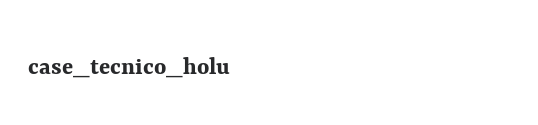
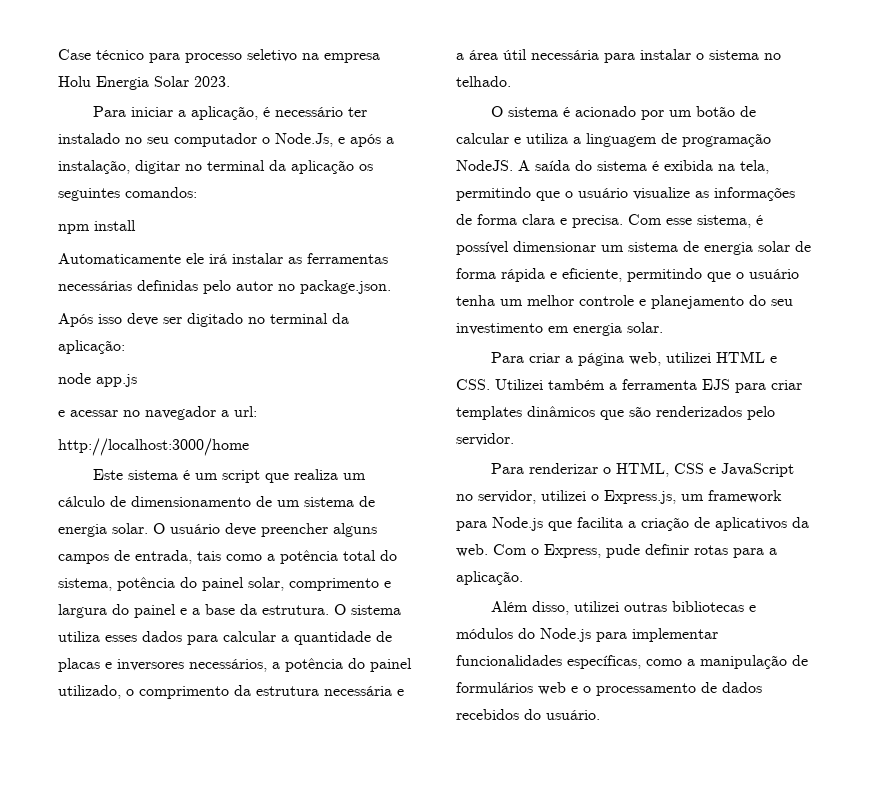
[28,57,230,78] case_tecnico_holu -> [58,49,380,63] [58,76,230,90] [92,106,367,120] [58,133,394,147] [58,160,373,174] [58,187,197,201] [58,220,136,234] [58,253,388,264] [58,280,391,294] [58,313,349,327] [58,340,125,354] [58,373,137,387] [58,406,257,420] [58,438,249,456] [92,469,366,483] [58,496,375,507] [58,523,377,537] [58,550,397,564] [58,577,391,591] [58,604,401,618] [58,631,392,645] [58,658,412,672] [58,685,404,699] [456,49,781,63] [456,76,511,87] [490,106,756,120] [456,133,771,147] [456,160,769,174] [456,187,795,201] [456,214,763,228] [456,241,811,255] [456,268,799,282] [456,295,793,309] [456,322,663,336] [490,351,777,366] [456,379,802,393] [456,406,775,420] [456,433,514,446] [490,462,794,477] [456,490,782,504] [456,517,809,531] [456,544,777,558] [456,571,523,585] [490,601,756,615] [456,628,718,642] [456,655,808,669] [456,682,762,696] [456,709,600,720] Case técnico para processo seletivo na empresa Holu Energia Solar 2023. // Para iniciar a aplicação, é necessário ter instalado no seu computador o Node.Js, e após a instalação, digitar no terminal da aplicação os seguintes comandos: // npm install // Automaticamente ele irá instalar as ferramentas necessárias definidas pelo autor no package.json. // Após isso deve ser digitado no terminal da aplicação: // node app.js // e acessar no navegador a url: // http://localhost:3000/home // Este sistema é um script que realiza um cálculo de dimensionamento de um sistema de energia solar. O usuário deve preencher alguns campos de entrada, tais como a potência total do sistema, potência do painel solar, comprimento e largura do painel e a base da estrutura. O sistema utiliza esses dados para calcular a quantidade de placas e inversores necessários, a potência do painel utilizado, o comprimento da estrutura necessária e a área útil necessária para instalar o sistema no telhado. // O sistema é acionado por um botão de calcular e utiliza a linguagem de programação NodeJS. A saída do sistema é exibida na tela, permitindo que o usuário visualize as informações de forma clara e precisa. Com esse sistema, é possível dimensionar um sistema de energia solar de forma rápida e eficiente, permitindo que o usuário tenha um melhor controle e planejamento do seu investimento em energia solar. // Para criar a página web, utilizei HTML e CSS. Utilizei também a ferramenta EJS para criar templates dinâmicos que são renderizados pelo servidor. // Para renderizar o HTML, CSS e JavaScript no servidor, utilizei o Express.js, um framework para Node.js que facilita a criação de aplicativos da web. Com o Express, pude definir rotas para a aplicação. // Além disso, utilizei outras bibliotecas e módulos do Node.js para implementar funcionalidades específicas, como a manipulação de formulários web e o processamento de dados recebidos do usuário.

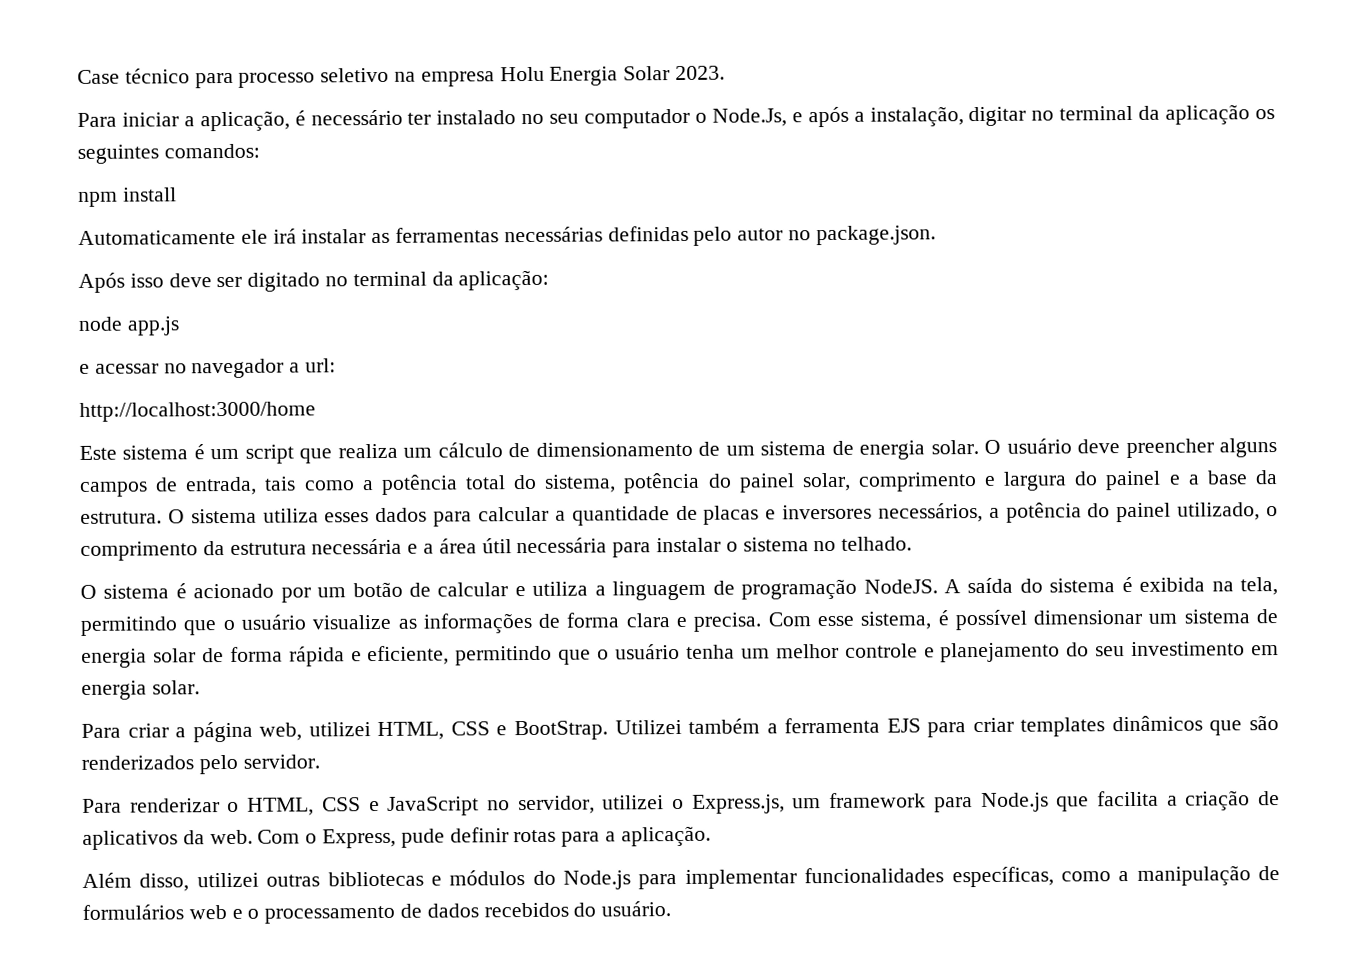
[715,351,777,363] [456,379,490,390] HTML e CSS. -> [377,720,608,741] HTML, CSS e BootStrap.

